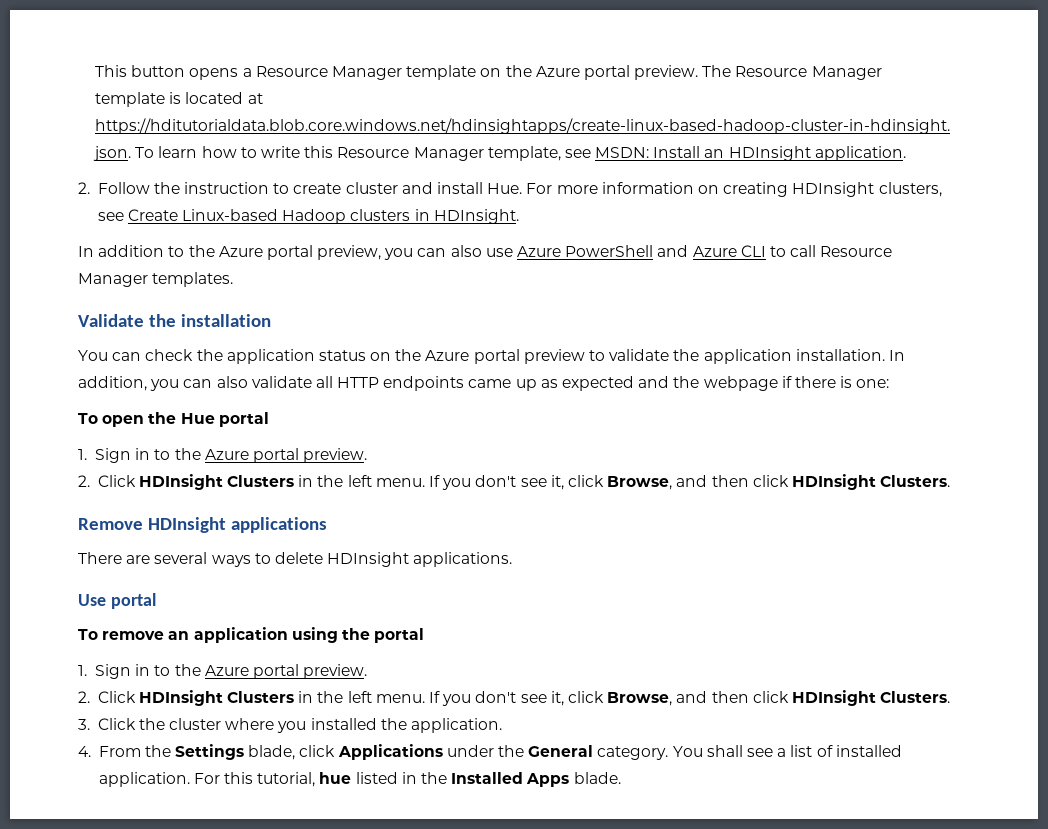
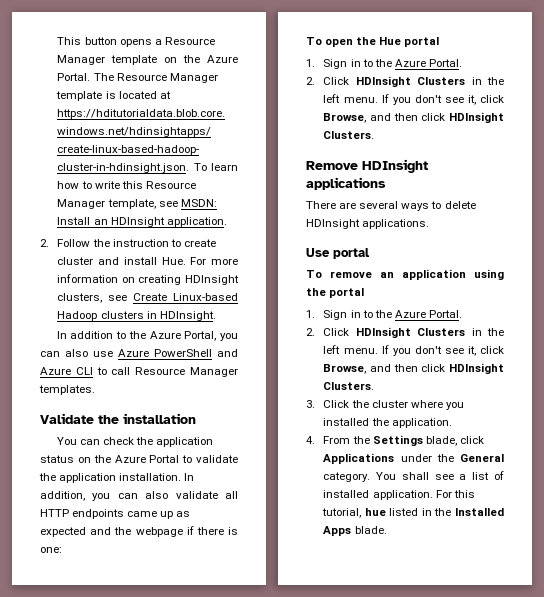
[583,65,699,80] portal preview. -> [57,73,91,81] Portal.
[266,245,382,260] portal preview, -> [184,331,217,341] Portal,
[473,349,585,364] portal preview -> [149,455,180,463] Portal
[252,448,368,463] portal preview. -> [428,59,462,67] Portal.
[252,664,368,679] portal preview. -> [428,310,462,318] Portal.

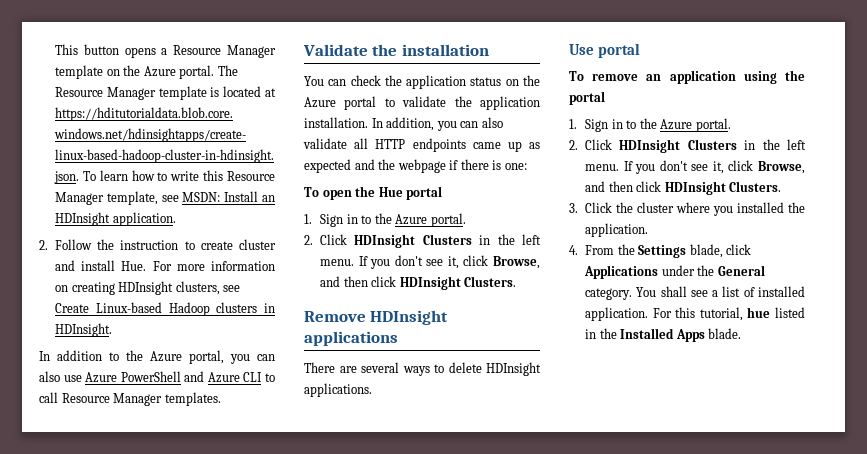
[57,73,91,81] Portal. -> [179,65,215,79] portal.
[184,331,217,341] Portal, -> [189,350,224,364] portal,
[149,455,180,463] Portal -> [344,96,377,110] portal
[428,59,462,67] Portal. -> [430,213,466,227] portal.
[428,310,462,318] Portal. -> [695,118,731,132] portal.

